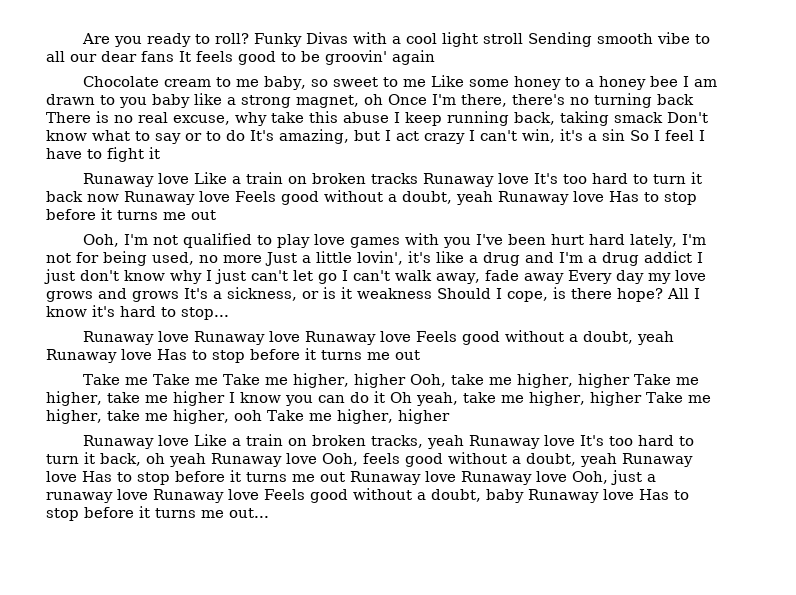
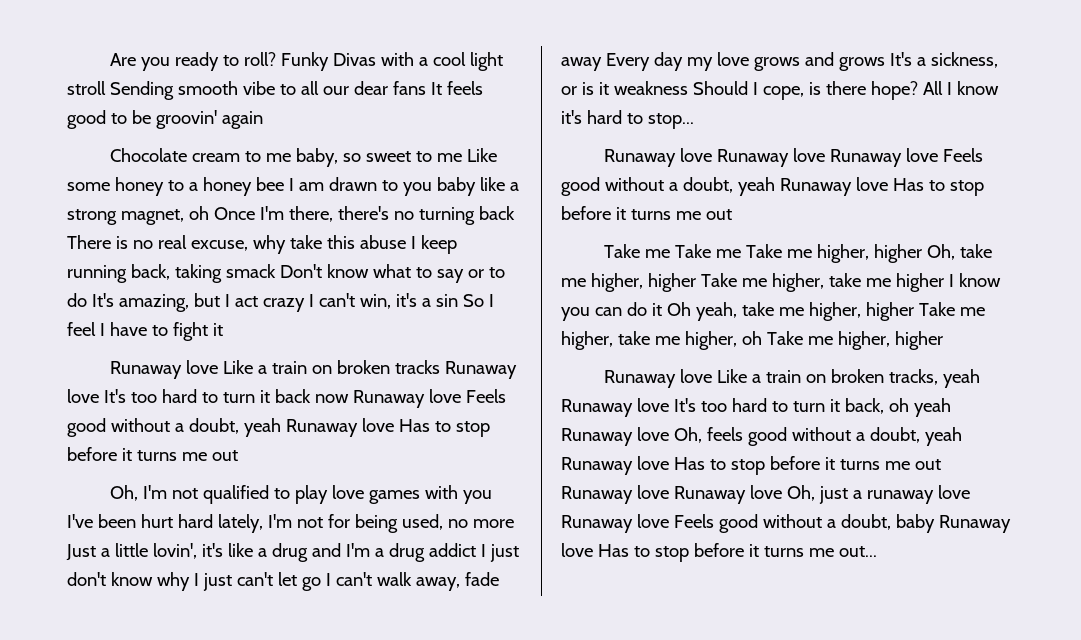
[82,234,119,247] Ooh, -> [109,485,138,501] Oh,
[409,374,446,387] Ooh, -> [926,244,955,260] Oh,
[233,410,262,421] ooh -> [741,331,762,345] oh
[322,453,358,466] Ooh, -> [673,427,702,443] Oh,
[572,471,608,484] Ooh, -> [786,485,815,501] Oh,

